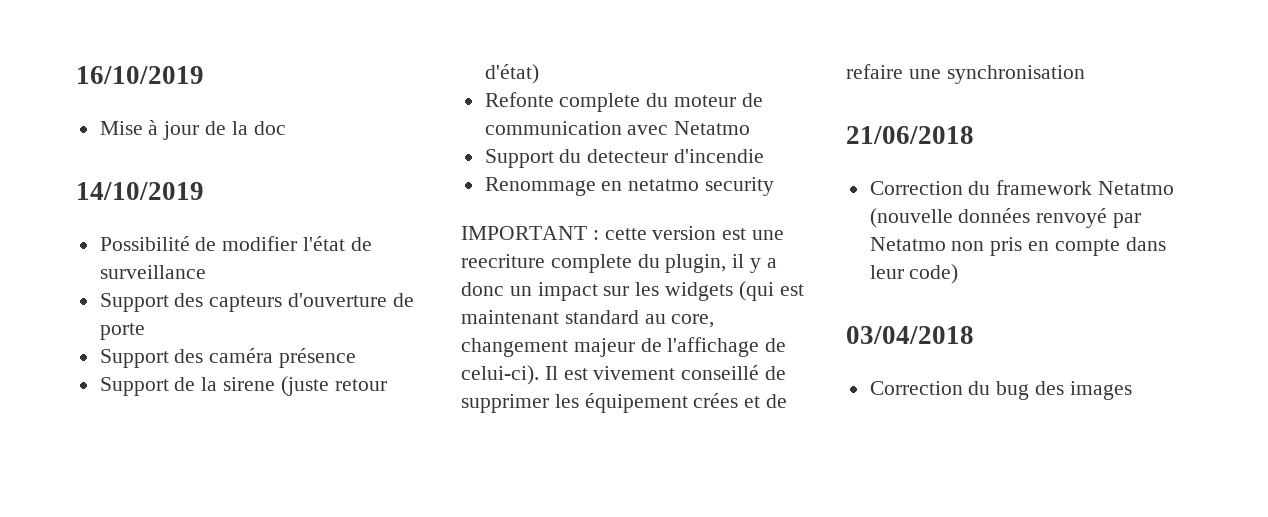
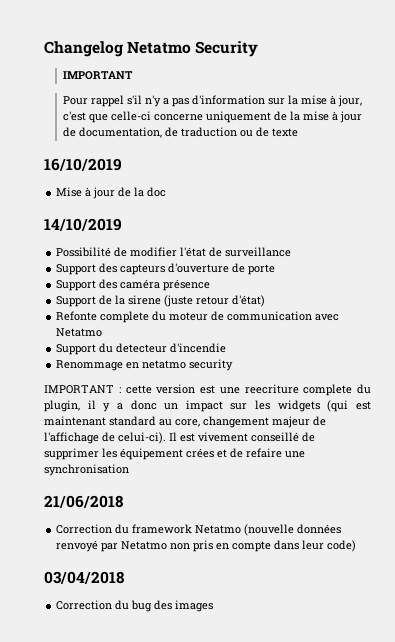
(76, 75) none -> [44,41,259,57] [62,71,133,80] [62,95,362,107] [62,111,362,123] [62,127,298,138] Changelog Netatmo Security // IMPORTANT // Pour rappel s'il n'y a pas d'information sur la mise à jour, c'est que celle-ci concerne uniquement de la mise à jour de documentation, de traduction ou de texte //

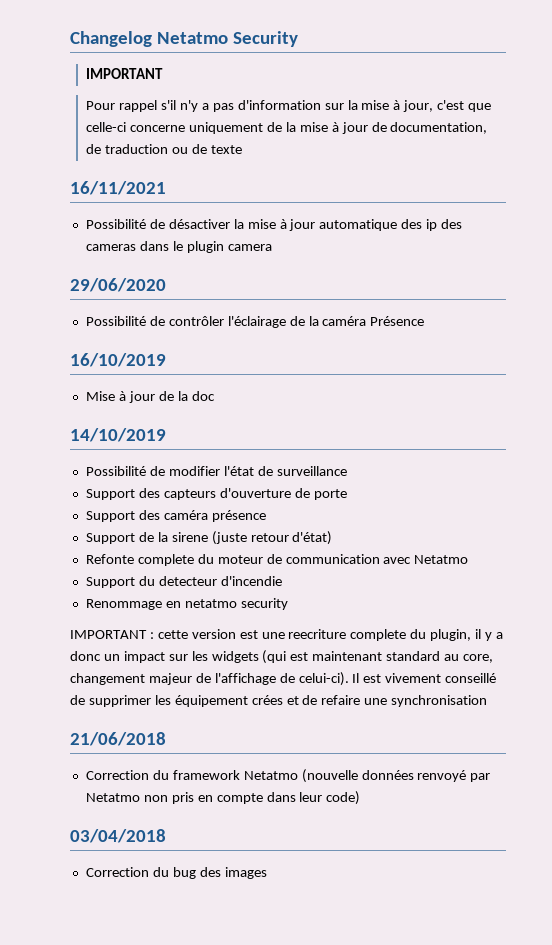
(298, 132) none -> [70,181,166,195] [85,219,463,231] [85,241,272,253] [70,278,166,292] [85,316,425,328] // 16/11/2021 // Possibilité de désactiver la mise à jour automatique des ip des cameras dans le plugin camera // 29/06/2020 // Possibilité de contrôler l'éclairage de la caméra Présence

